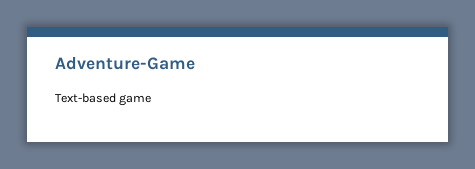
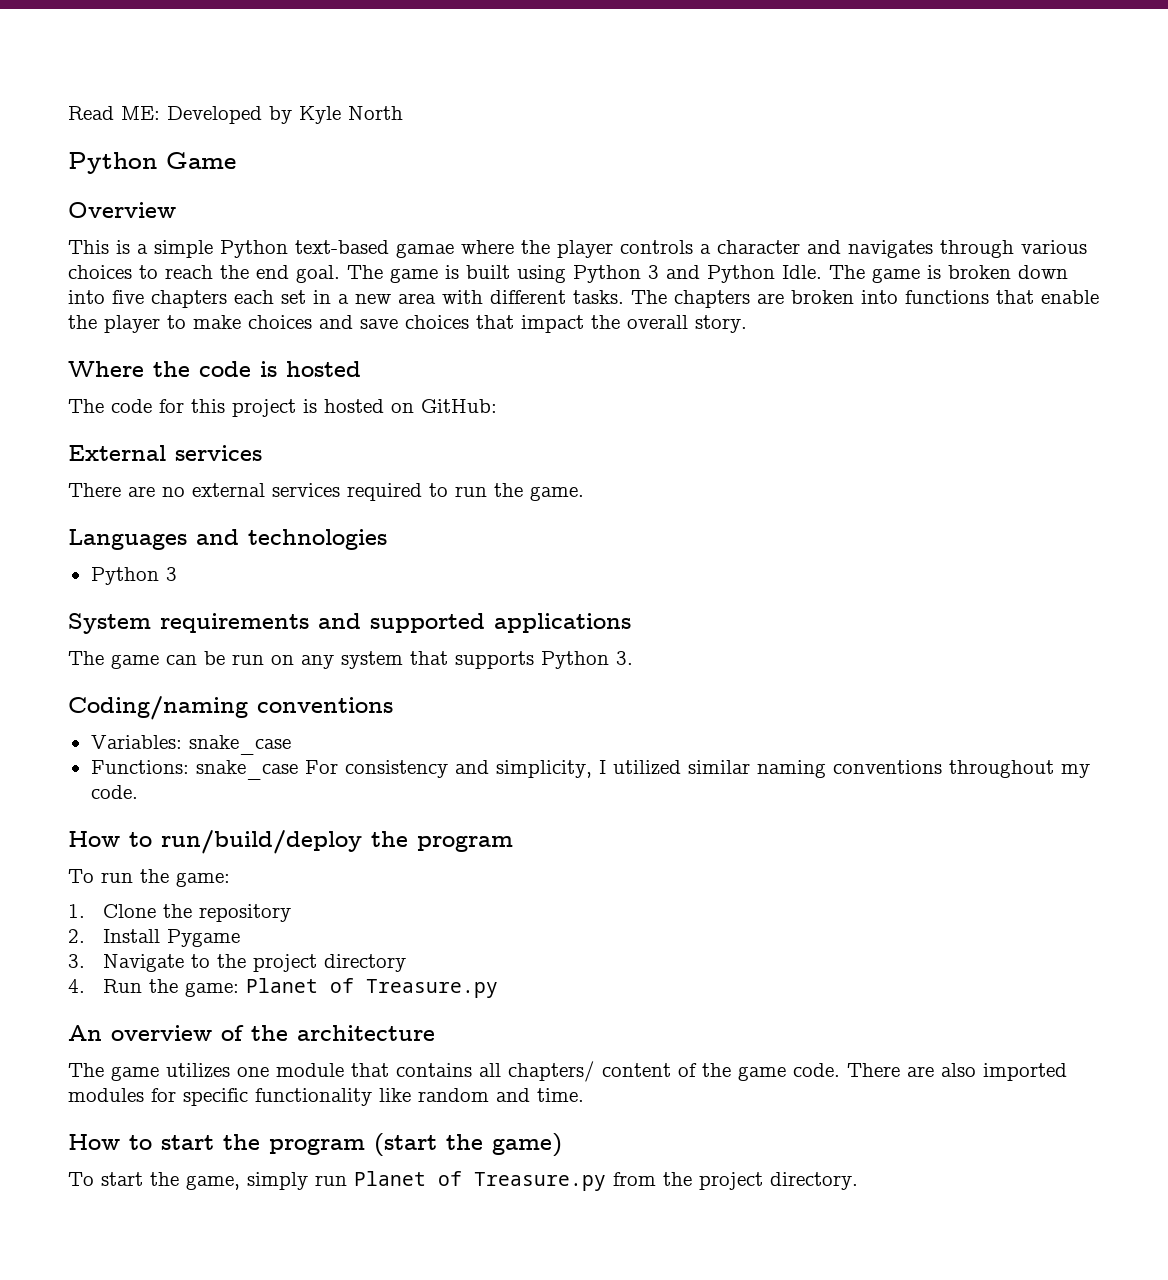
[55,57,195,70] [55,93,152,106] Adventure-Game // Text-based game -> [68,106,403,124] [68,152,236,174] [68,202,176,218] [68,240,1087,258] [68,265,1068,283] [68,290,1099,308] [68,315,747,333] [68,361,361,377] [68,399,497,417] [68,445,262,461] [68,483,584,501] [68,529,387,550] [90,567,177,585] [68,613,631,634] [68,651,633,669] [68,696,393,720] [90,735,291,755] [90,760,1090,780] [90,785,138,799] [68,830,513,854] [68,869,230,887] [68,904,291,922] [68,929,240,947] [68,954,406,972] [68,978,498,998] [68,1025,435,1041] [68,1061,1067,1082] [68,1088,584,1106] [68,1133,562,1157] [68,1171,858,1191] Read ME: Developed by Kyle North // Python Game // Overview // This is a simple Python text-based gamae where the player controls a character and navigates through various choices to reach the end goal. The game is built using Python 3 and Python Idle. The game is broken down into five chapters each set in a new area with different tasks. The chapters are broken into functions that enable the player to make choices and save choices that impact the overall story. // Where the code is hosted // The code for this project is hosted on GitHub: // External services // There are no external services required to run the game. // Languages and technologies // Python 3 // System requirements and supported applications // The game can be run on any system that supports Python 3. // Coding/naming conventions // Variables: snake_case // Functions: snake_case For consistency and simplicity, I utilized similar naming conventions throughout my code. // How to run/build/deploy the program // To run the game: // 1. Clone the repository // 2. Install Pygame // 3. Navigate to the project directory // 4. Run the game: Planet of Treasure.py // An overview of the architecture // The game utilizes one module that contains all chapters/ content of the game code. There are also imported modules for specific functionality like random and time. // How to start the program (start the game) // To start the game, simply run Planet of Treasure.py from the project directory.

